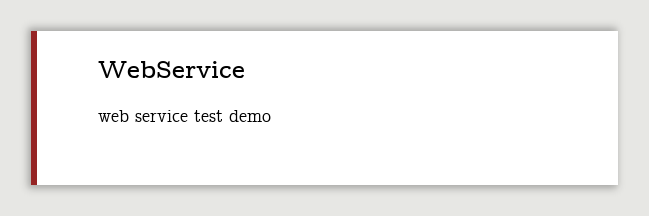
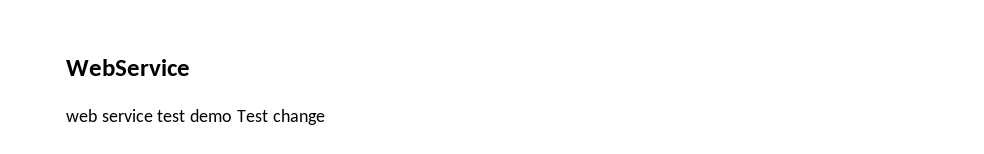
(271, 116) none -> [236,109,325,125] Test change

